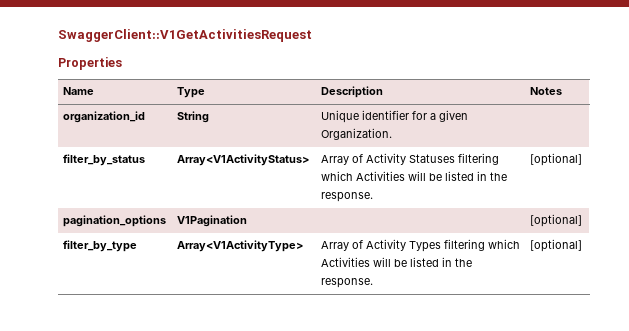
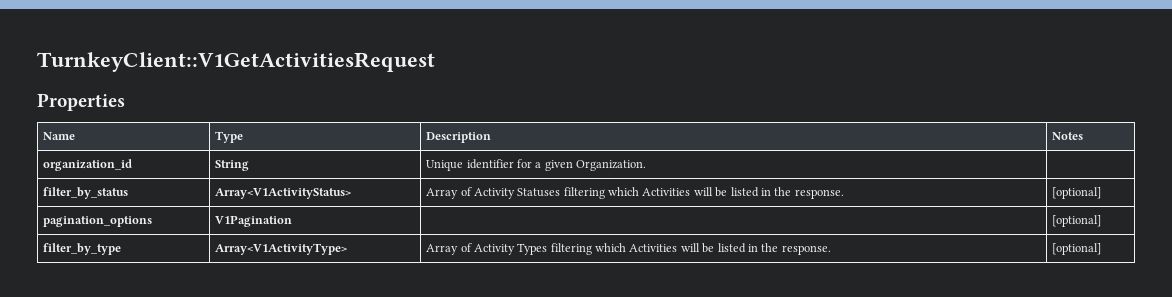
[58,29,312,42] SwaggerClient::V1GetActivitiesRequest -> [37,52,435,72] TurnkeyClient::V1GetActivitiesRequest

